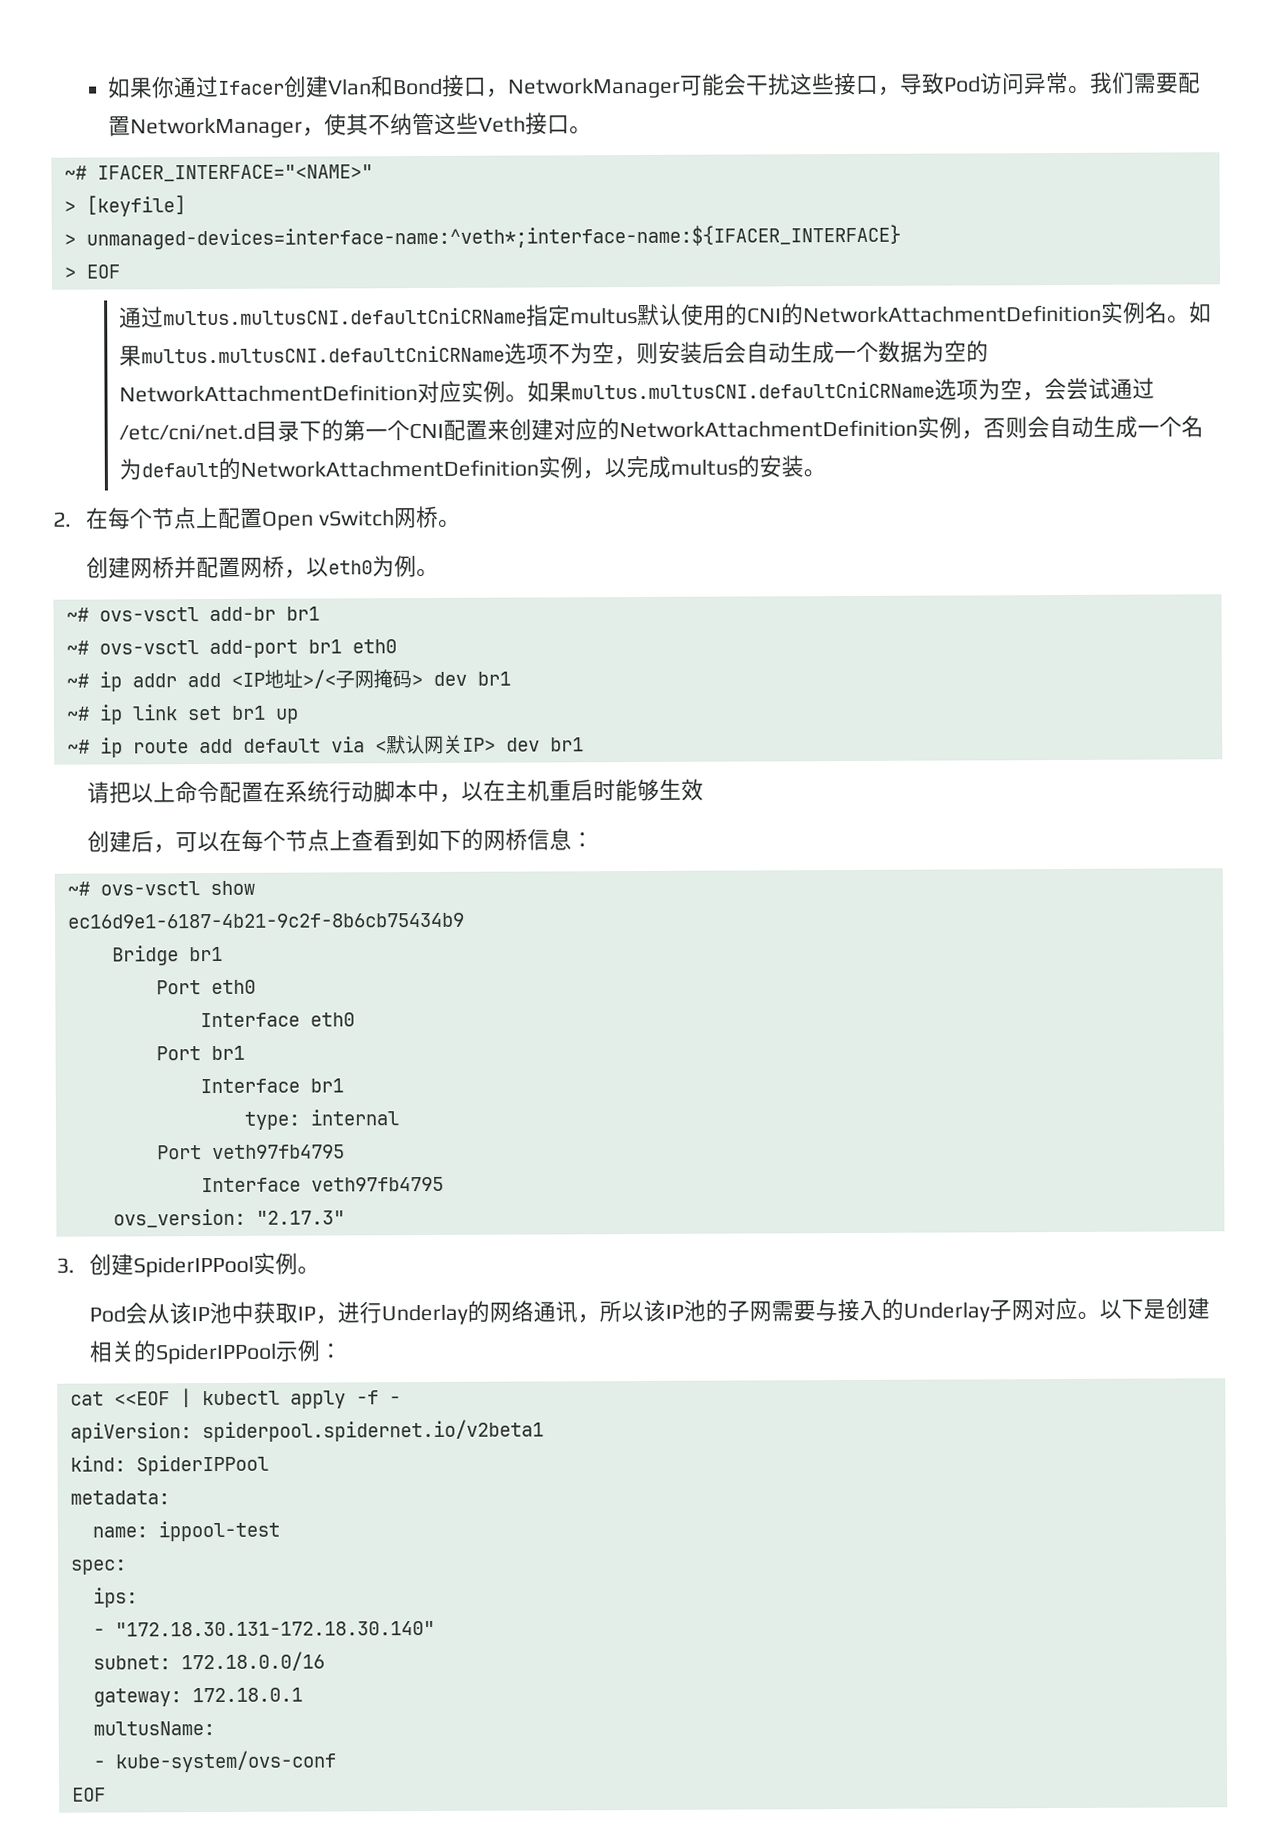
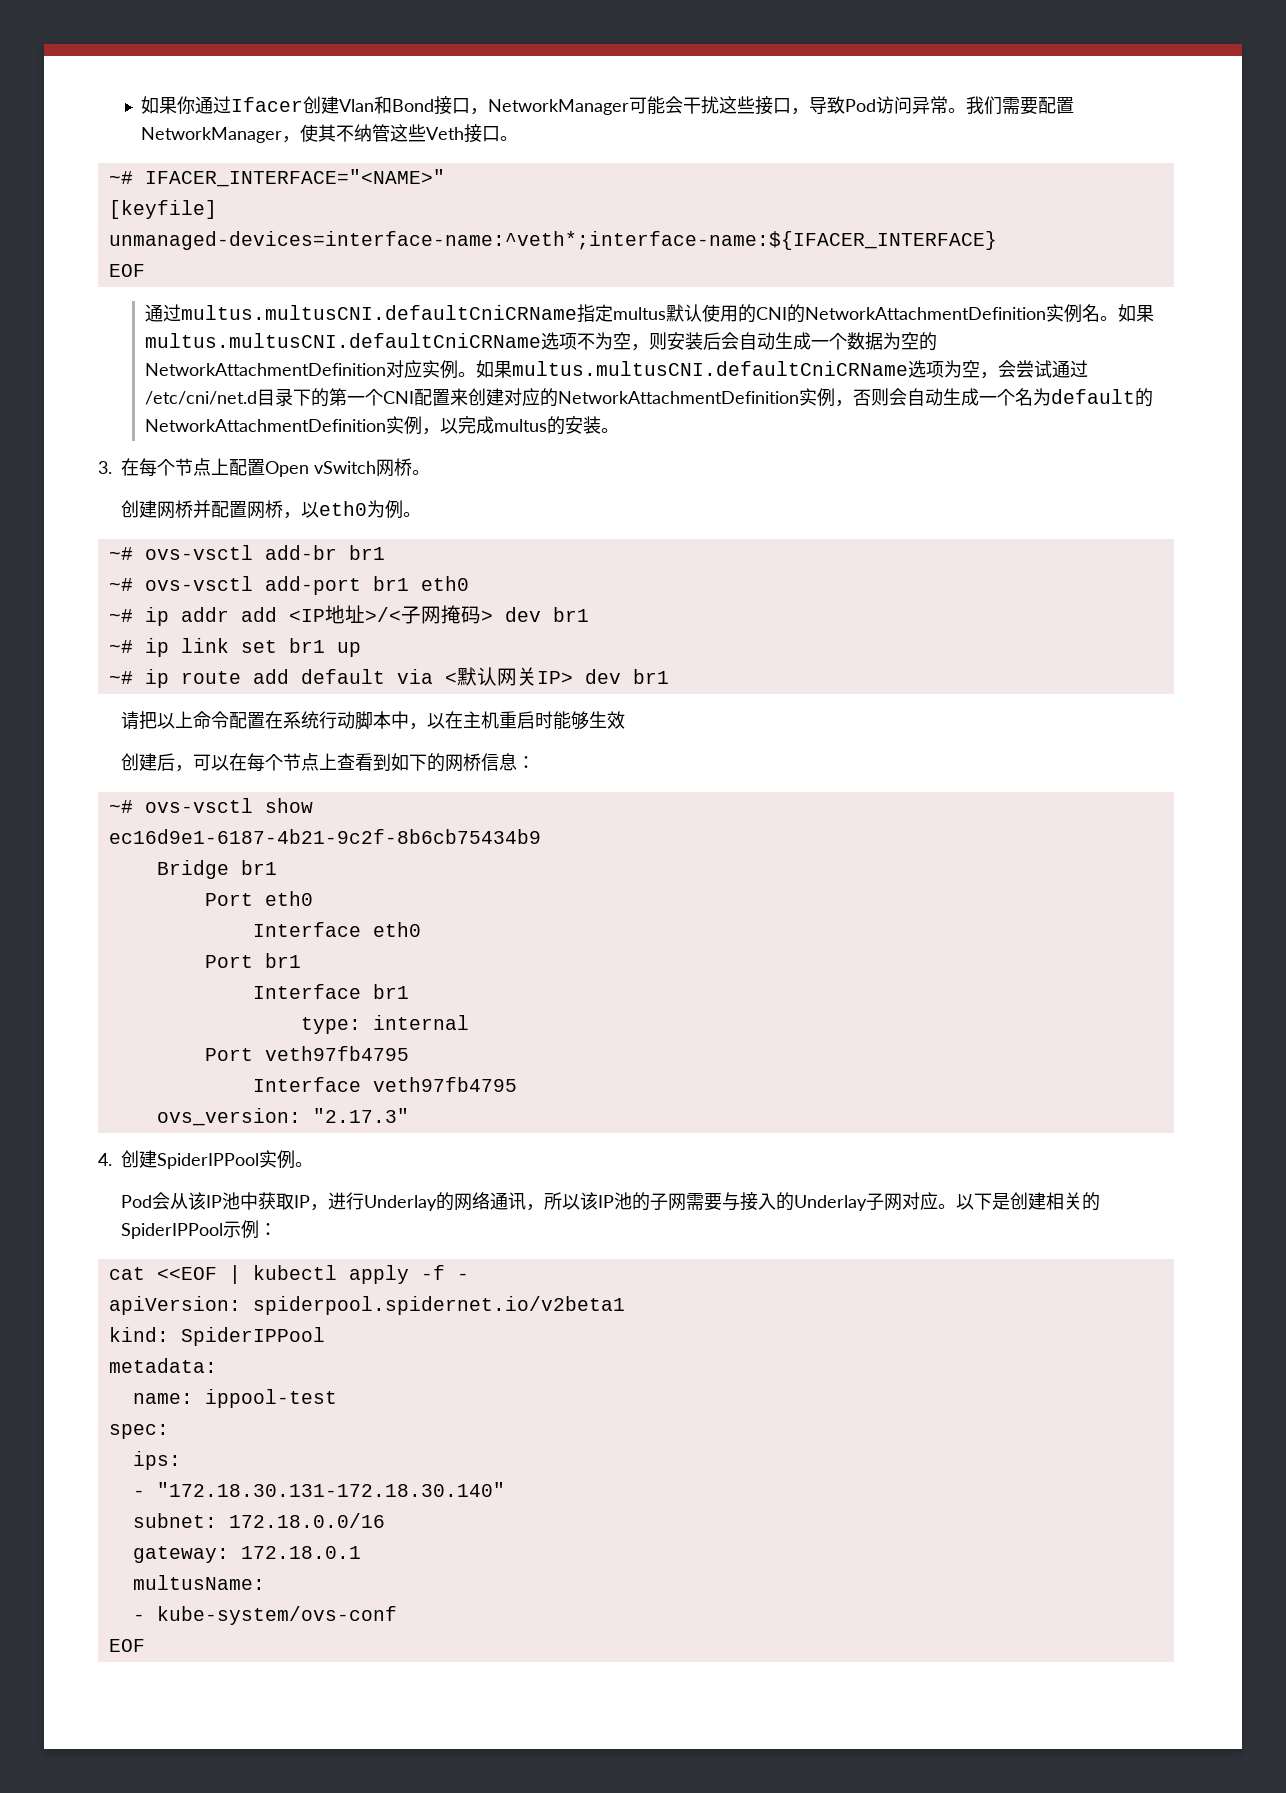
[63,200,76,213] > -> (445, 178) none
[63,233,76,246] > -> (217, 209) none
[63,266,76,279] > -> (997, 240) none
[53,511,72,527] 2. -> [98,461,112,474] 3.
[56,1257,75,1274] 3. -> [98,1153,112,1166] 4.

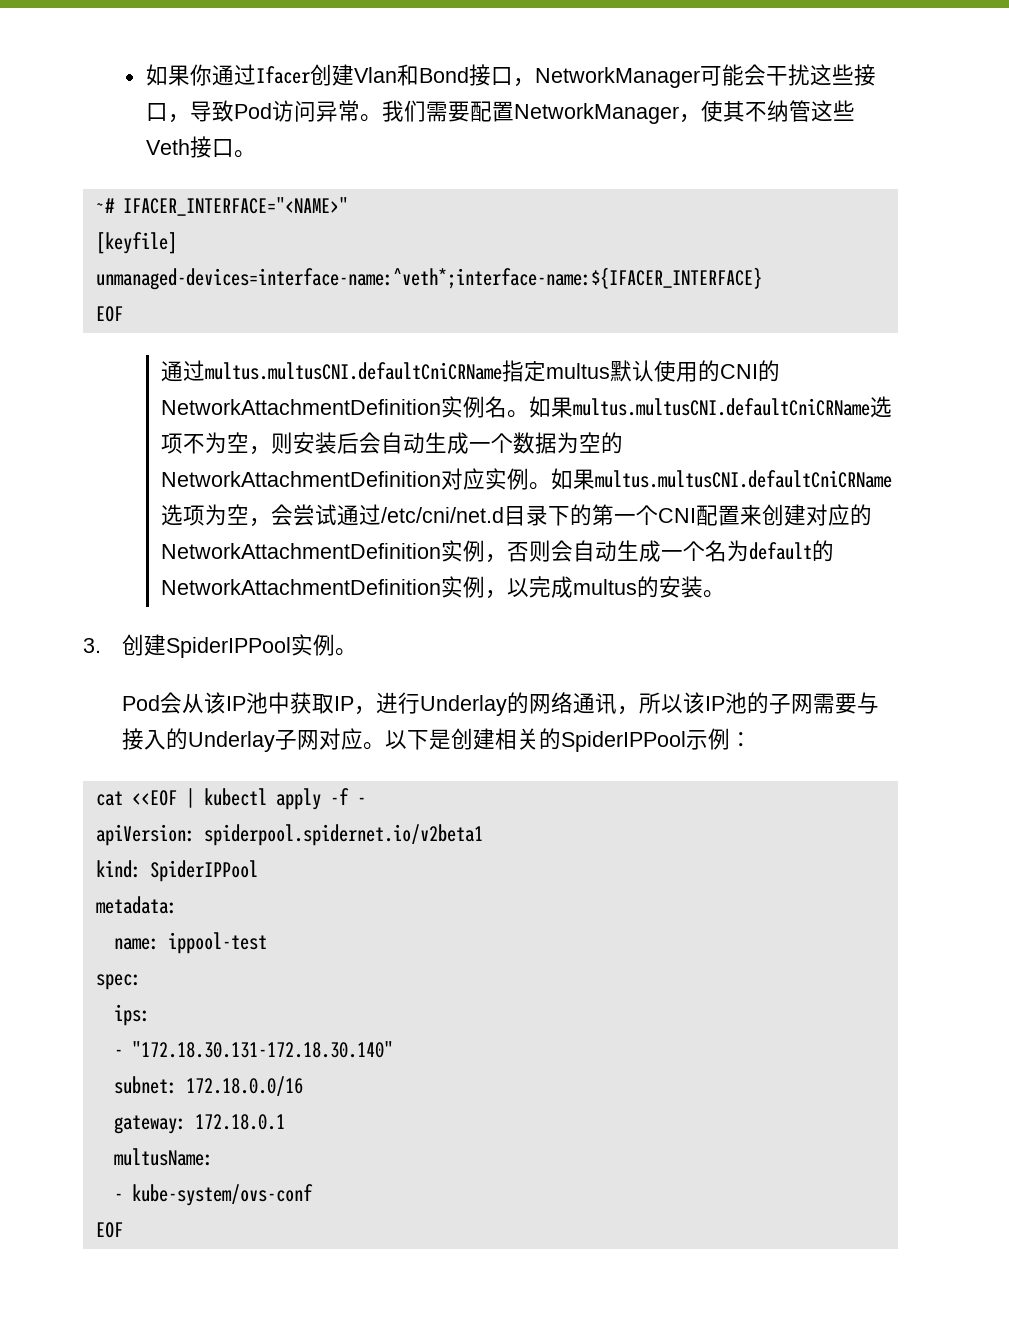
[121,458,431,477] [121,500,422,519] [108,545,385,560] [108,576,469,595] [108,605,589,626] [108,638,361,657] [108,667,669,688] [121,711,626,730] [121,753,536,772] [108,798,313,813] [108,829,541,844] [156,860,277,879] [204,891,313,906] [252,922,421,937] [204,953,301,968] [252,984,409,999] [300,1015,469,1034] [204,1046,409,1061] [252,1077,517,1092] [156,1108,409,1126] [98,1153,112,1166] 在每个节点上配置Open vSwitch网桥。 // 创建网桥并配置网桥，以eth0为例。 // ~# ovs-vsctl add-br br1 // ~# ovs-vsctl add-port br1 eth0 // ~# ip addr add <IP地址>/<子网掩码> dev br1 // ~# ip link set br1 up // ~# ip route add default via <默认网关IP> dev br1 // 请把以上命令配置在系统行动脚本中，以在主机重启时能够生效 // 创建后，可以在每个节点上查看到如下的网桥信息： // ~# ovs-vsctl show // ec16d9e1-6187-4b21-9c2f-8b6cb75434b9 // Bridge br1 // Port eth0 // Interface eth0 // Port br1 // Interface br1 // type: internal // Port veth97fb4795 // Interface veth97fb4795 // ovs_version: "2.17.3" // 4. -> (101, 645) none

